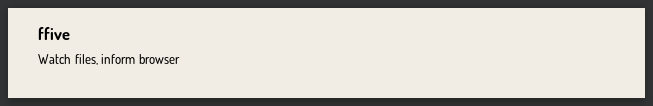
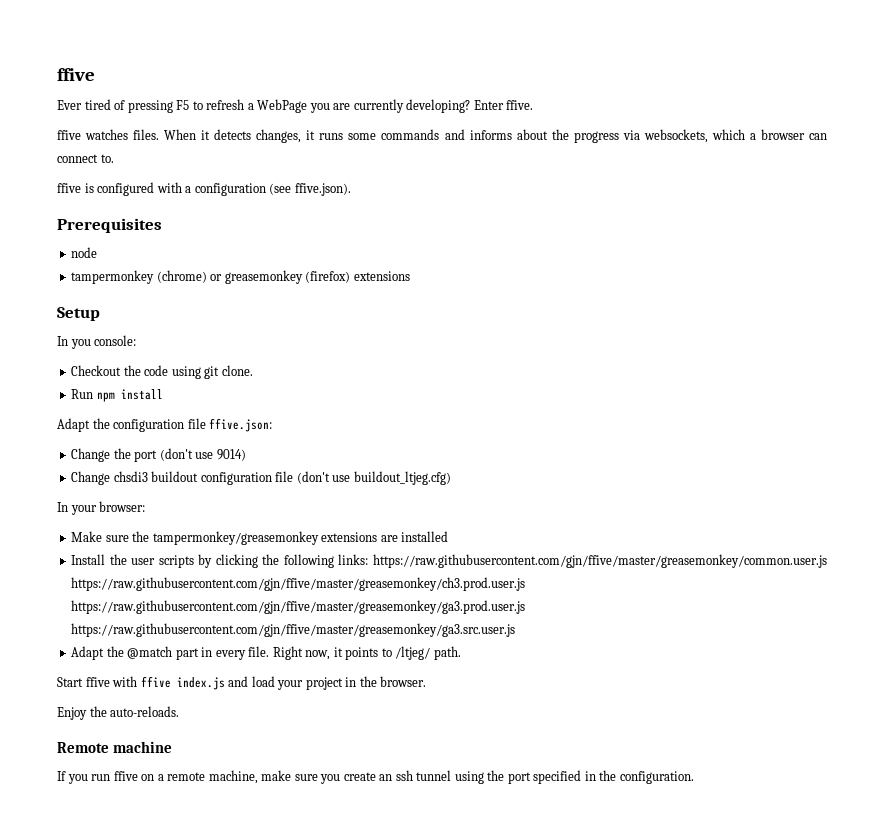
[38,54,180,65] Watch files, inform browser -> [57,99,534,113] [57,129,827,143] [57,154,114,163] [57,182,351,196] [57,218,162,233] [71,247,98,258] [71,270,410,284] [57,307,100,321] [57,335,137,349] [71,365,253,379] [71,389,163,402] [57,418,273,432] [71,448,246,462] [71,471,451,485] [57,501,146,515] [71,531,449,545] [71,554,827,568] [71,577,526,591] [71,600,526,614] [71,623,516,637] [71,646,461,660] [57,676,427,690] [57,706,180,720] [57,741,172,753] [57,770,694,784] Ever tired of pressing F5 to refresh a WebPage you are currently developing? Enter ffive. // ffive watches files. When it detects changes, it runs some commands and informs about the progress via websockets, which a browser can connect to. // ffive is configured with a configuration (see ffive.json). // Prerequisites // node // tampermonkey (chrome) or greasemonkey (firefox) extensions // Setup // In you console: // Checkout the code using git clone. // Run npm install // Adapt the configuration file ffive.json: // Change the port (don't use 9014) // Change chsdi3 buildout configuration file (don't use buildout_ltjeg.cfg) // In your browser: // Make sure the tampermonkey/greasemonkey extensions are installed // Install the user scripts by clicking the following links: https://raw.githubusercontent.com/gjn/ffive/master/greasemonkey/common.user.js https://raw.githubusercontent.com/gjn/ffive/master/greasemonkey/ch3.prod.user.js https://raw.githubusercontent.com/gjn/ffive/master/greasemonkey/ga3.prod.user.js https://raw.githubusercontent.com/gjn/ffive/master/greasemonkey/ga3.src.user.js // Adapt the @match part in every file. Right now, it points to /ltjeg/ path. // Start ffive with ffive index.js and load your project in the browser. // Enjoy the auto-reloads. // Remote machine // If you run ffive on a remote machine, make sure you create an ssh tunnel using the port specified in the configuration.

